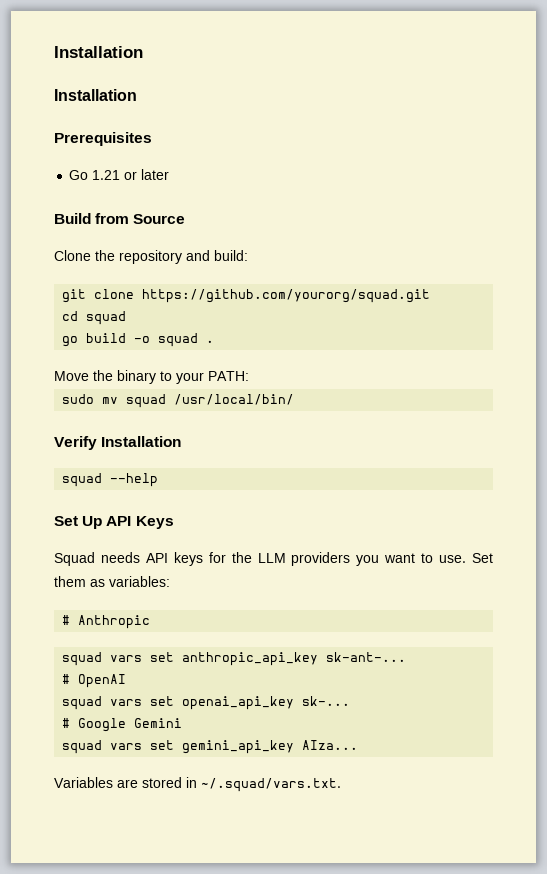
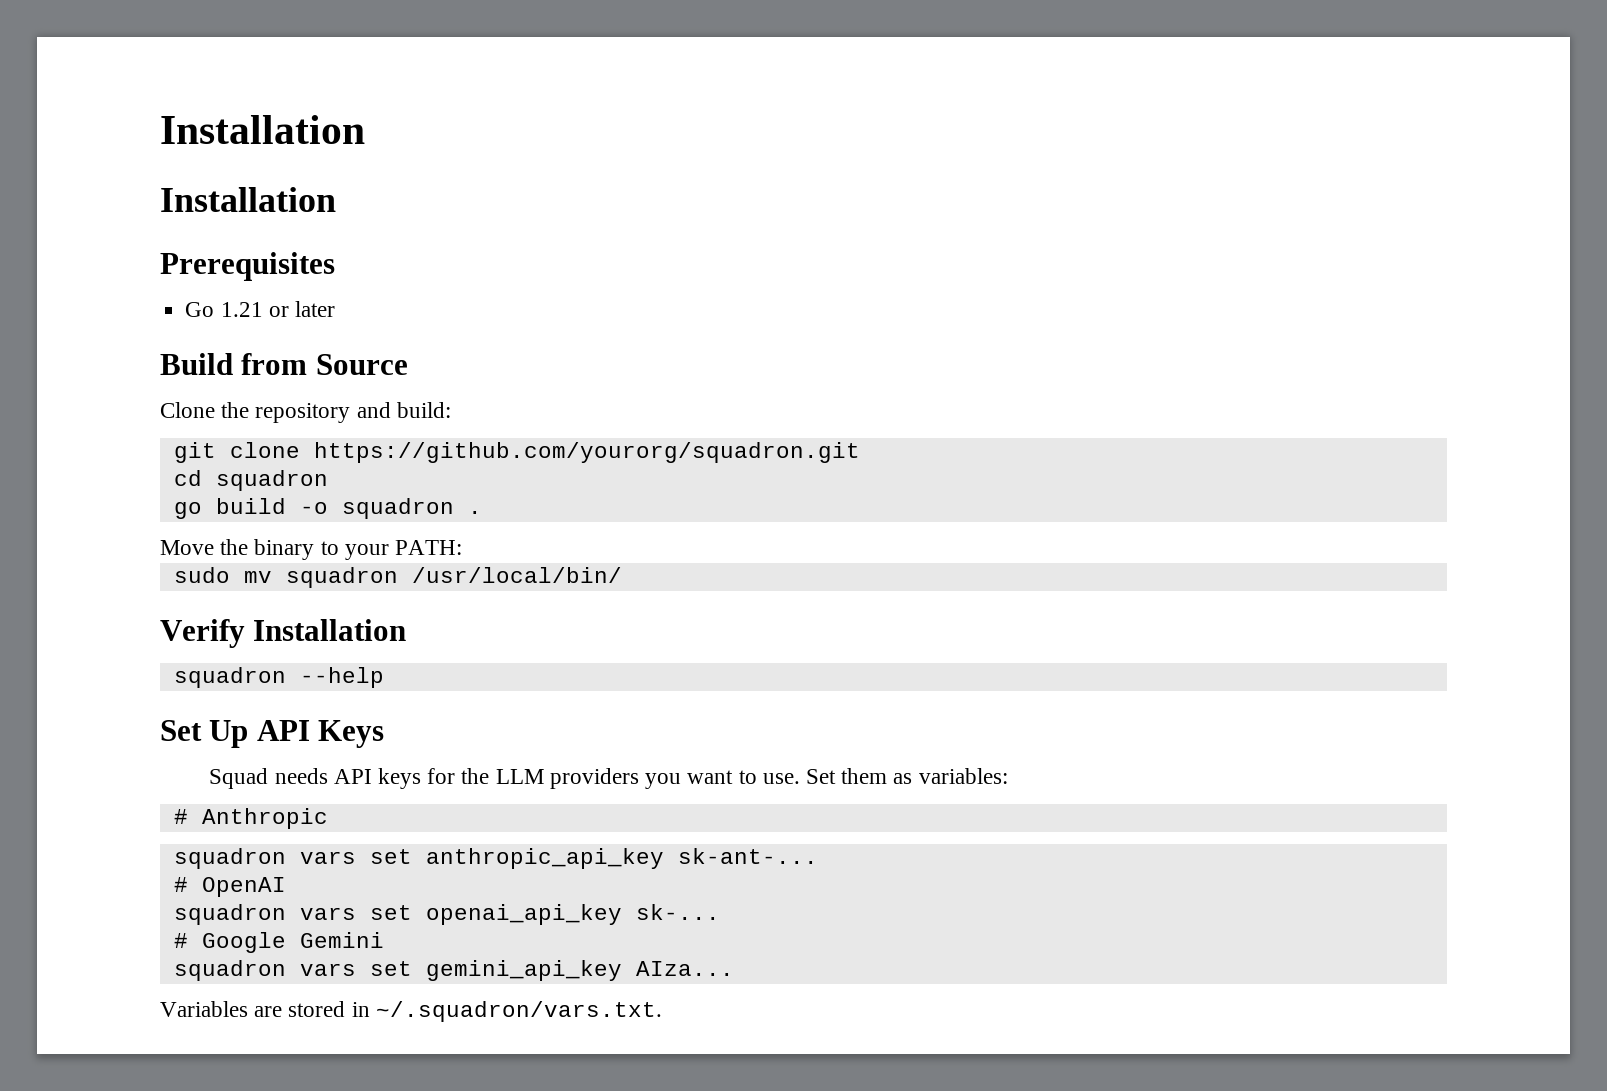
[142,289,431,303] https://github.com/yourorg/squad.git -> [313,442,860,463] https://github.com/yourorg/squadron.git
[86,311,127,325] squad -> [215,470,328,491] squadron
[158,333,199,347] squad -> [341,498,454,519] squadron
[126,394,167,408] squad -> [285,567,398,588] squadron
[62,473,103,487] squad -> [173,667,286,688] squadron
[62,652,103,666] squad -> [173,848,286,869] squadron
[62,696,103,710] squad -> [173,904,286,925] squadron
[62,740,103,754] squad -> [173,960,286,981] squadron
[201,778,341,792] ~/.squad/vars.txt. -> [375,1001,662,1022] ~/.squadron/vars.txt.

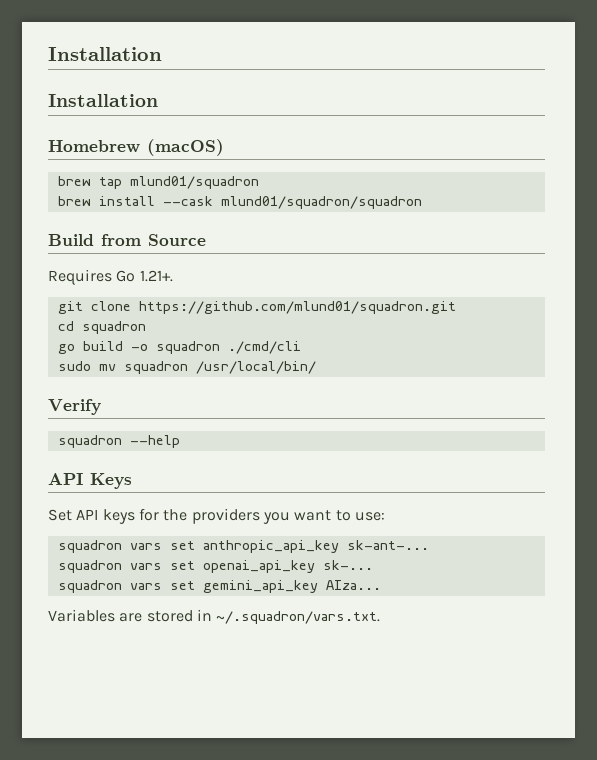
[160,252,335,281] [185,301,335,317] [160,353,408,375] [160,402,451,423] Prerequisites // Go 1.21 or later // Build from Source // Clone the repository and build: -> [48,139,224,156] [57,176,259,189] [57,196,422,209] [48,234,206,246] [48,269,173,285] Homebrew (macOS) // brew tap mlund01/squadron // brew install --cask mlund01/squadron/squadron // Build from Source // Requires Go 1.21+.
[313,442,860,463] https://github.com/yourorg/squadron.git -> [138,301,456,314] https://github.com/mlund01/squadron.git
[467,511,482,514] [160,539,463,560] . // Move the binary to your PATH: -> [227,341,301,354] ./cmd/cli
[253,619,407,641] Installation -> (101, 407) none
[160,720,249,748] Set Up -> (180, 441) none
[209,768,328,789] Squad needs -> [48,509,72,521] Set
[495,769,544,784] LLM -> (188, 515) none
[762,768,1008,784] [173,808,328,829] use. Set them as variables: // # Anthropic -> [354,512,385,521] use:
[173,877,286,897] // # OpenAI -> (429, 545) none
[173,932,384,953] // # Google Gemini -> (373, 565) none

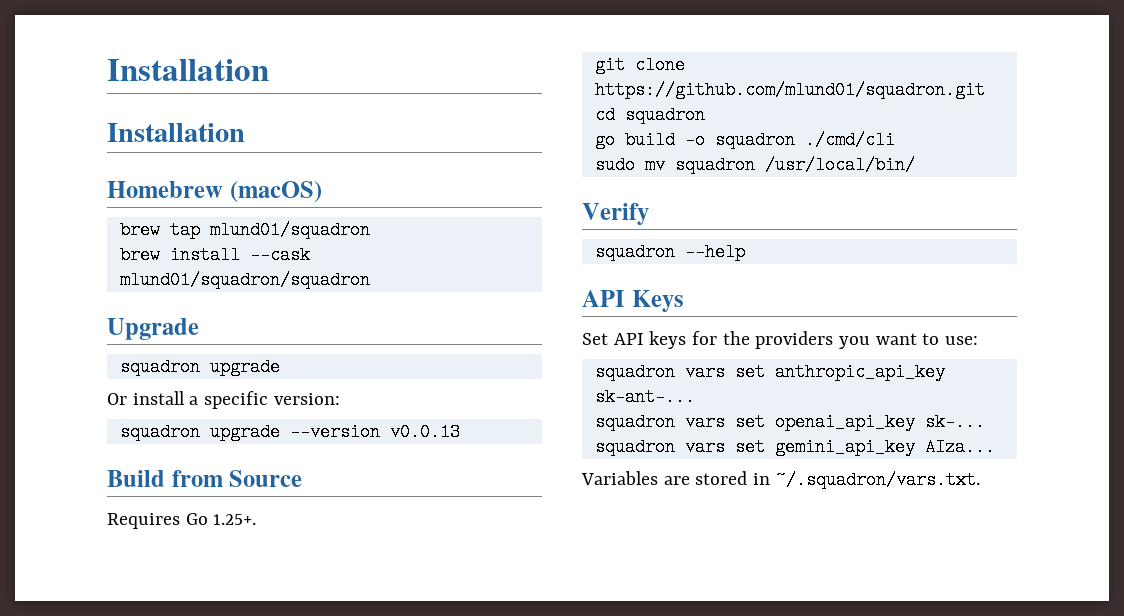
(422, 202) none -> [107,318,199,340] [119,358,280,376] [107,391,340,409] [119,423,460,441] // Upgrade // squadron upgrade // Or install a specific version: // squadron upgrade --version v0.0.13
[139,270,173,282] 1.21+. -> [213,514,257,525] 1.25+.

